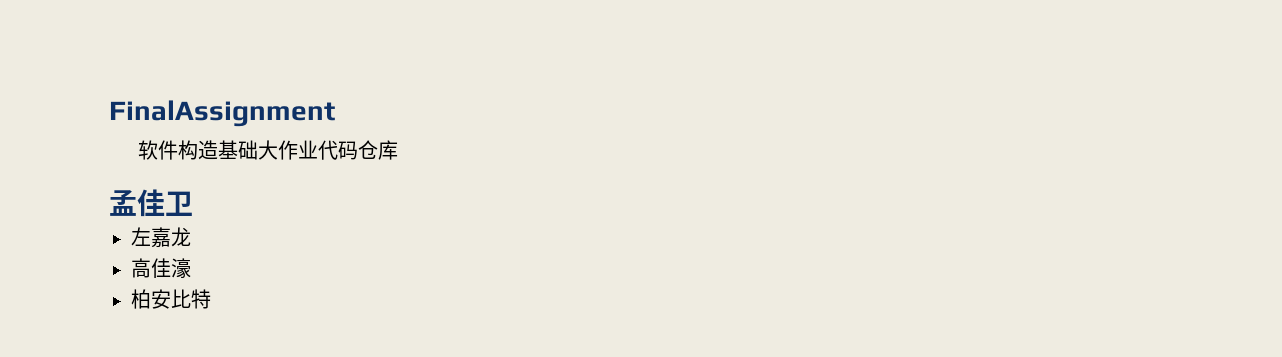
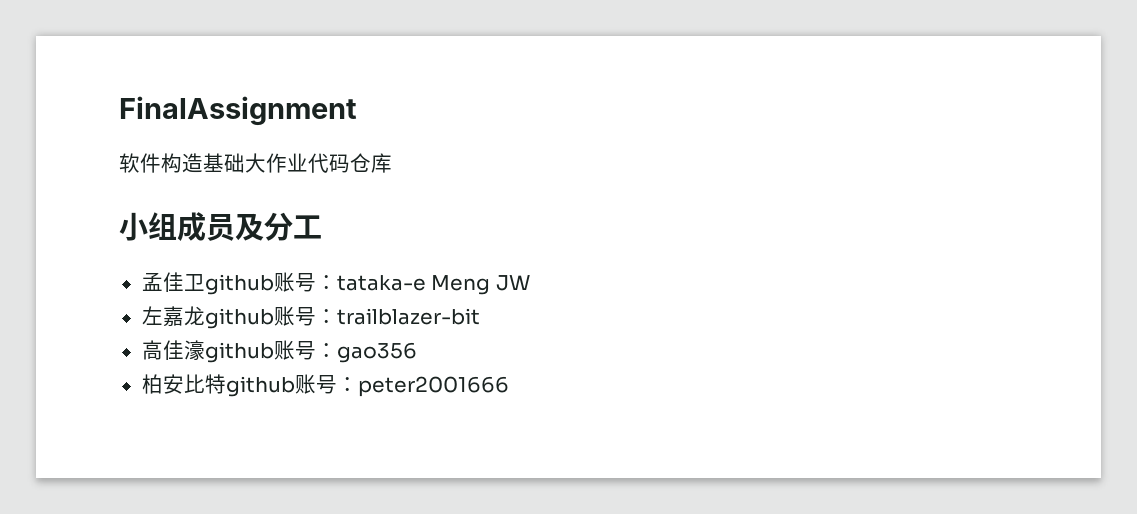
[109,189,193,217] [131,227,191,248] [131,258,191,278] 孟佳卫 // 左嘉龙 // 高佳濠 -> [119,212,322,241] [141,272,530,295] [141,306,480,329] [141,340,417,363] 小组成员及分工 // 孟佳卫github账号：tataka-e Meng JW // 左嘉龙github账号：trailblazer-bit // 高佳濠github账号：gao356
(211, 299) none -> [225,374,509,397] github账号：peter2001666

